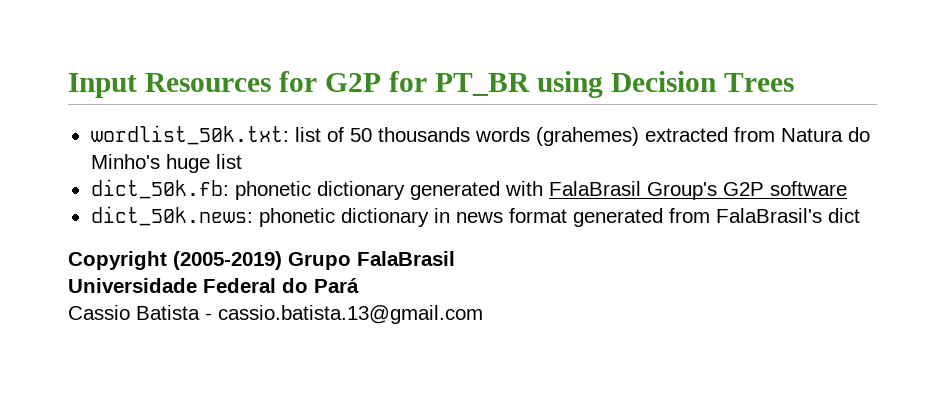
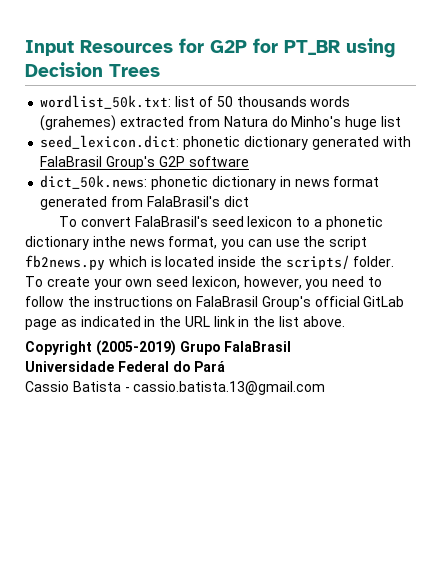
[90,179,229,199] dict_50k.fb: -> [40,135,180,149] seed_lexicon.dict:
(860, 215) none -> [59,216,383,230] [25,236,368,250] [25,255,395,270] [25,276,383,290] [25,296,405,310] [25,316,345,330] // To convert FalaBrasil's seed lexicon to a phonetic dictionary inthe news format, you can use the script fb2news.py which is located inside the scripts/ folder. To create your own seed lexicon, however, you need to follow the instructions on FalaBrasil Group's official GitLab page as indicated in the URL link in the list above.

